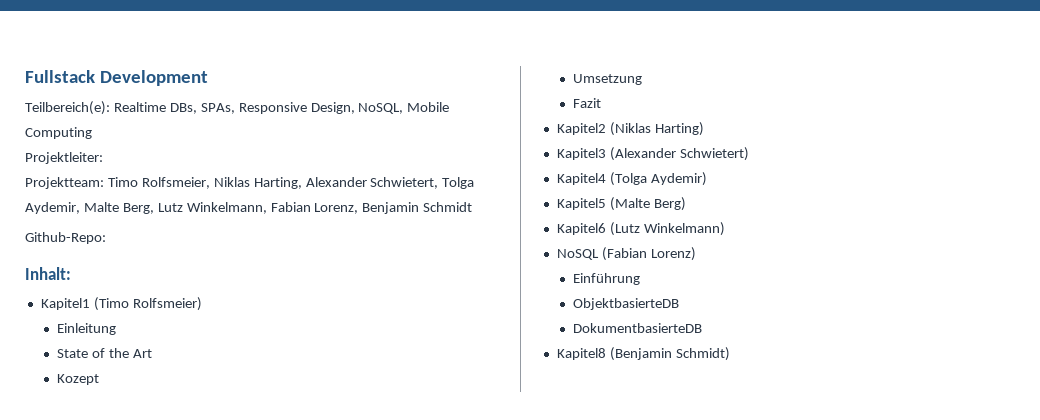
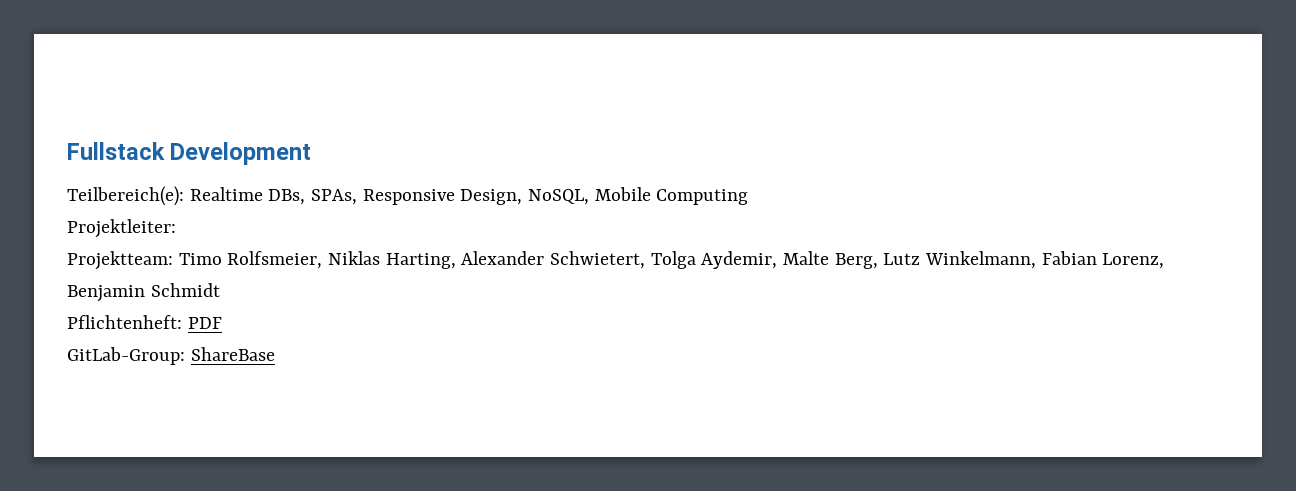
[25,232,106,244] [25,267,71,280] [40,297,202,311] [57,323,117,335] [57,348,153,358] [57,374,100,385] [573,74,643,85] [573,98,602,108] [556,122,704,136] [556,147,749,161] [556,172,707,186] [556,197,686,211] [556,222,725,236] [556,247,696,261] [573,273,641,285] [573,298,680,310] [573,323,703,333] [556,347,730,361] Github-Repo: // Inhalt: // Kapitel1 (Timo Rolfsmeier) // Einleitung // State of the Art // Kozept // Umsetzung // Fazit // Kapitel2 (Niklas Harting) // Kapitel3 (Alexander Schwietert) // Kapitel4 (Tolga Aydemir) // Kapitel5 (Malte Berg) // Kapitel6 (Lutz Winkelmann) // NoSQL (Fabian Lorenz) // Einführung // ObjektbasierteDB // DokumentbasierteDB // Kapitel8 (Benjamin Schmidt) -> [67,315,222,329] [67,347,275,365] Pflichtenheft: PDF // GitLab-Group: ShareBase

